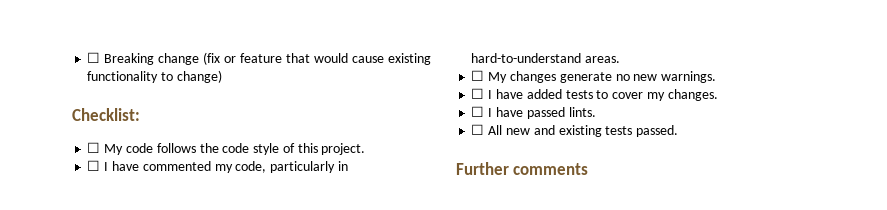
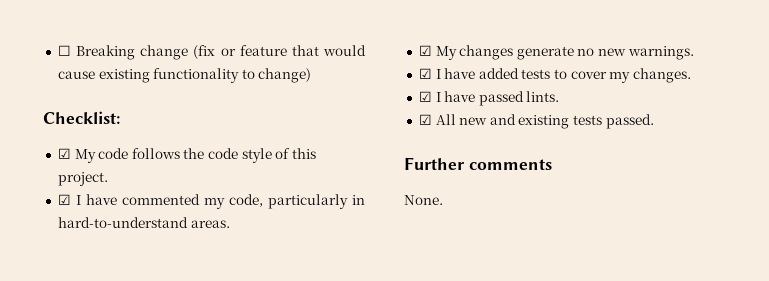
[87,142,101,153] ☐ -> [57,148,71,159] ☑
[87,160,101,171] ☐ -> [57,194,71,205] ☑
[471,70,485,81] ☐ -> [418,45,432,56] ☑
[471,88,485,99] ☐ -> [418,68,432,79] ☑
[471,106,485,117] ☐ -> [418,91,432,102] ☑
[471,124,485,135] ☐ -> [418,114,432,125] ☑
(589, 169) none -> [404,195,443,205] // None.

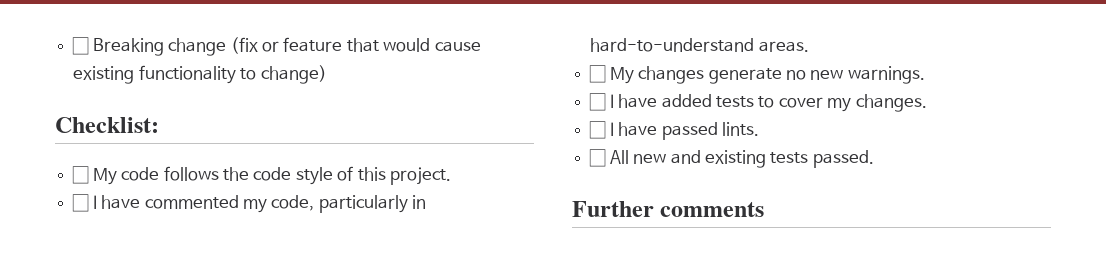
[57,148,71,159] ☑ -> [72,166,90,184] ☐
[57,194,71,205] ☑ -> [72,194,90,212] ☐
[418,45,432,56] ☑ -> [589,65,607,83] ☐
[418,68,432,79] ☑ -> [589,93,607,111] ☐
[418,91,432,102] ☑ -> [589,121,607,139] ☐
[418,114,432,125] ☑ -> [589,149,607,167] ☐
[404,195,443,205] // None. -> (765, 209) none

